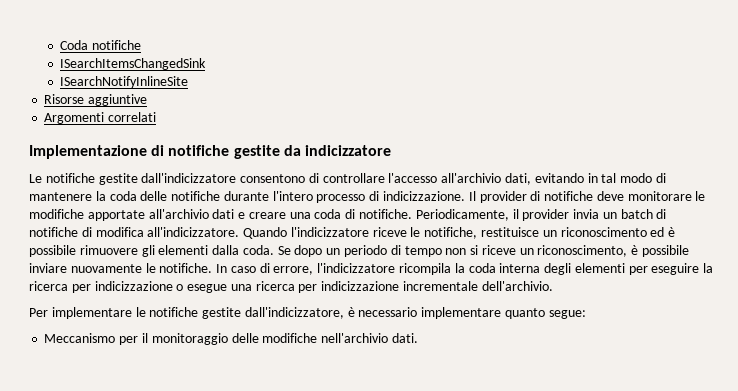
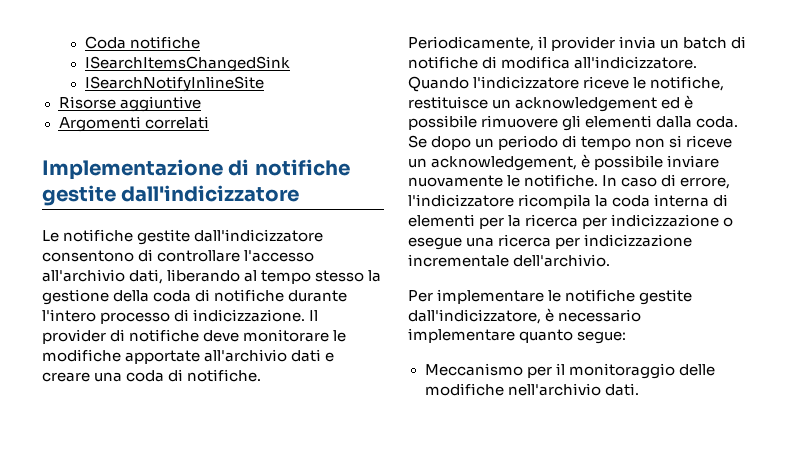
[283,145,391,156] da indicizzatore -> [121,185,300,202] dall'indicizzatore
[534,173,666,183] [29,191,168,201] evitando in tal modo di mantenere la coda delle -> [167,269,382,284] [42,289,211,305] liberando al tempo stesso la gestione della coda di
[560,227,647,237] riconoscimento -> [515,97,658,112] acknowledgement
[537,245,628,257] riconoscimento, -> [431,156,578,171] acknowledgement,
[544,263,572,275] degli -> [713,194,729,207] di
[651,263,700,275] eseguire -> (505, 223) none

